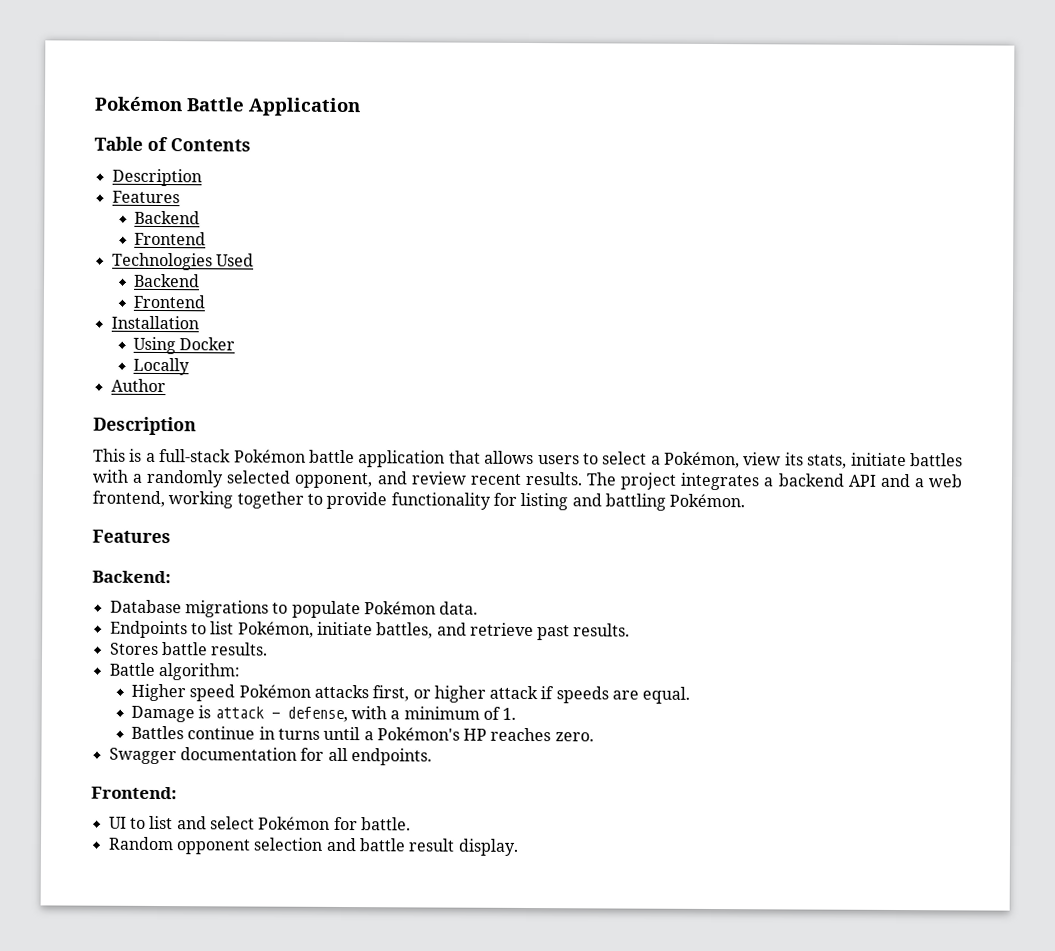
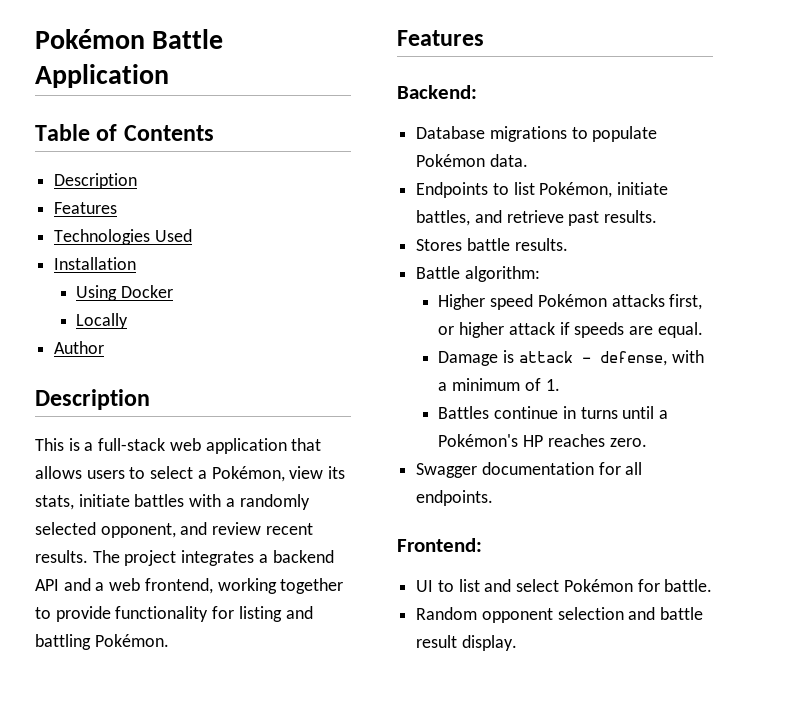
[133,210,200,225] [133,231,206,246] // Backend // Frontend -> (118, 208) none
[133,273,200,288] [132,294,205,309] // Backend // Frontend -> (192, 235) none
[233,449,355,464] Pokémon battle -> [169,438,201,451] web

